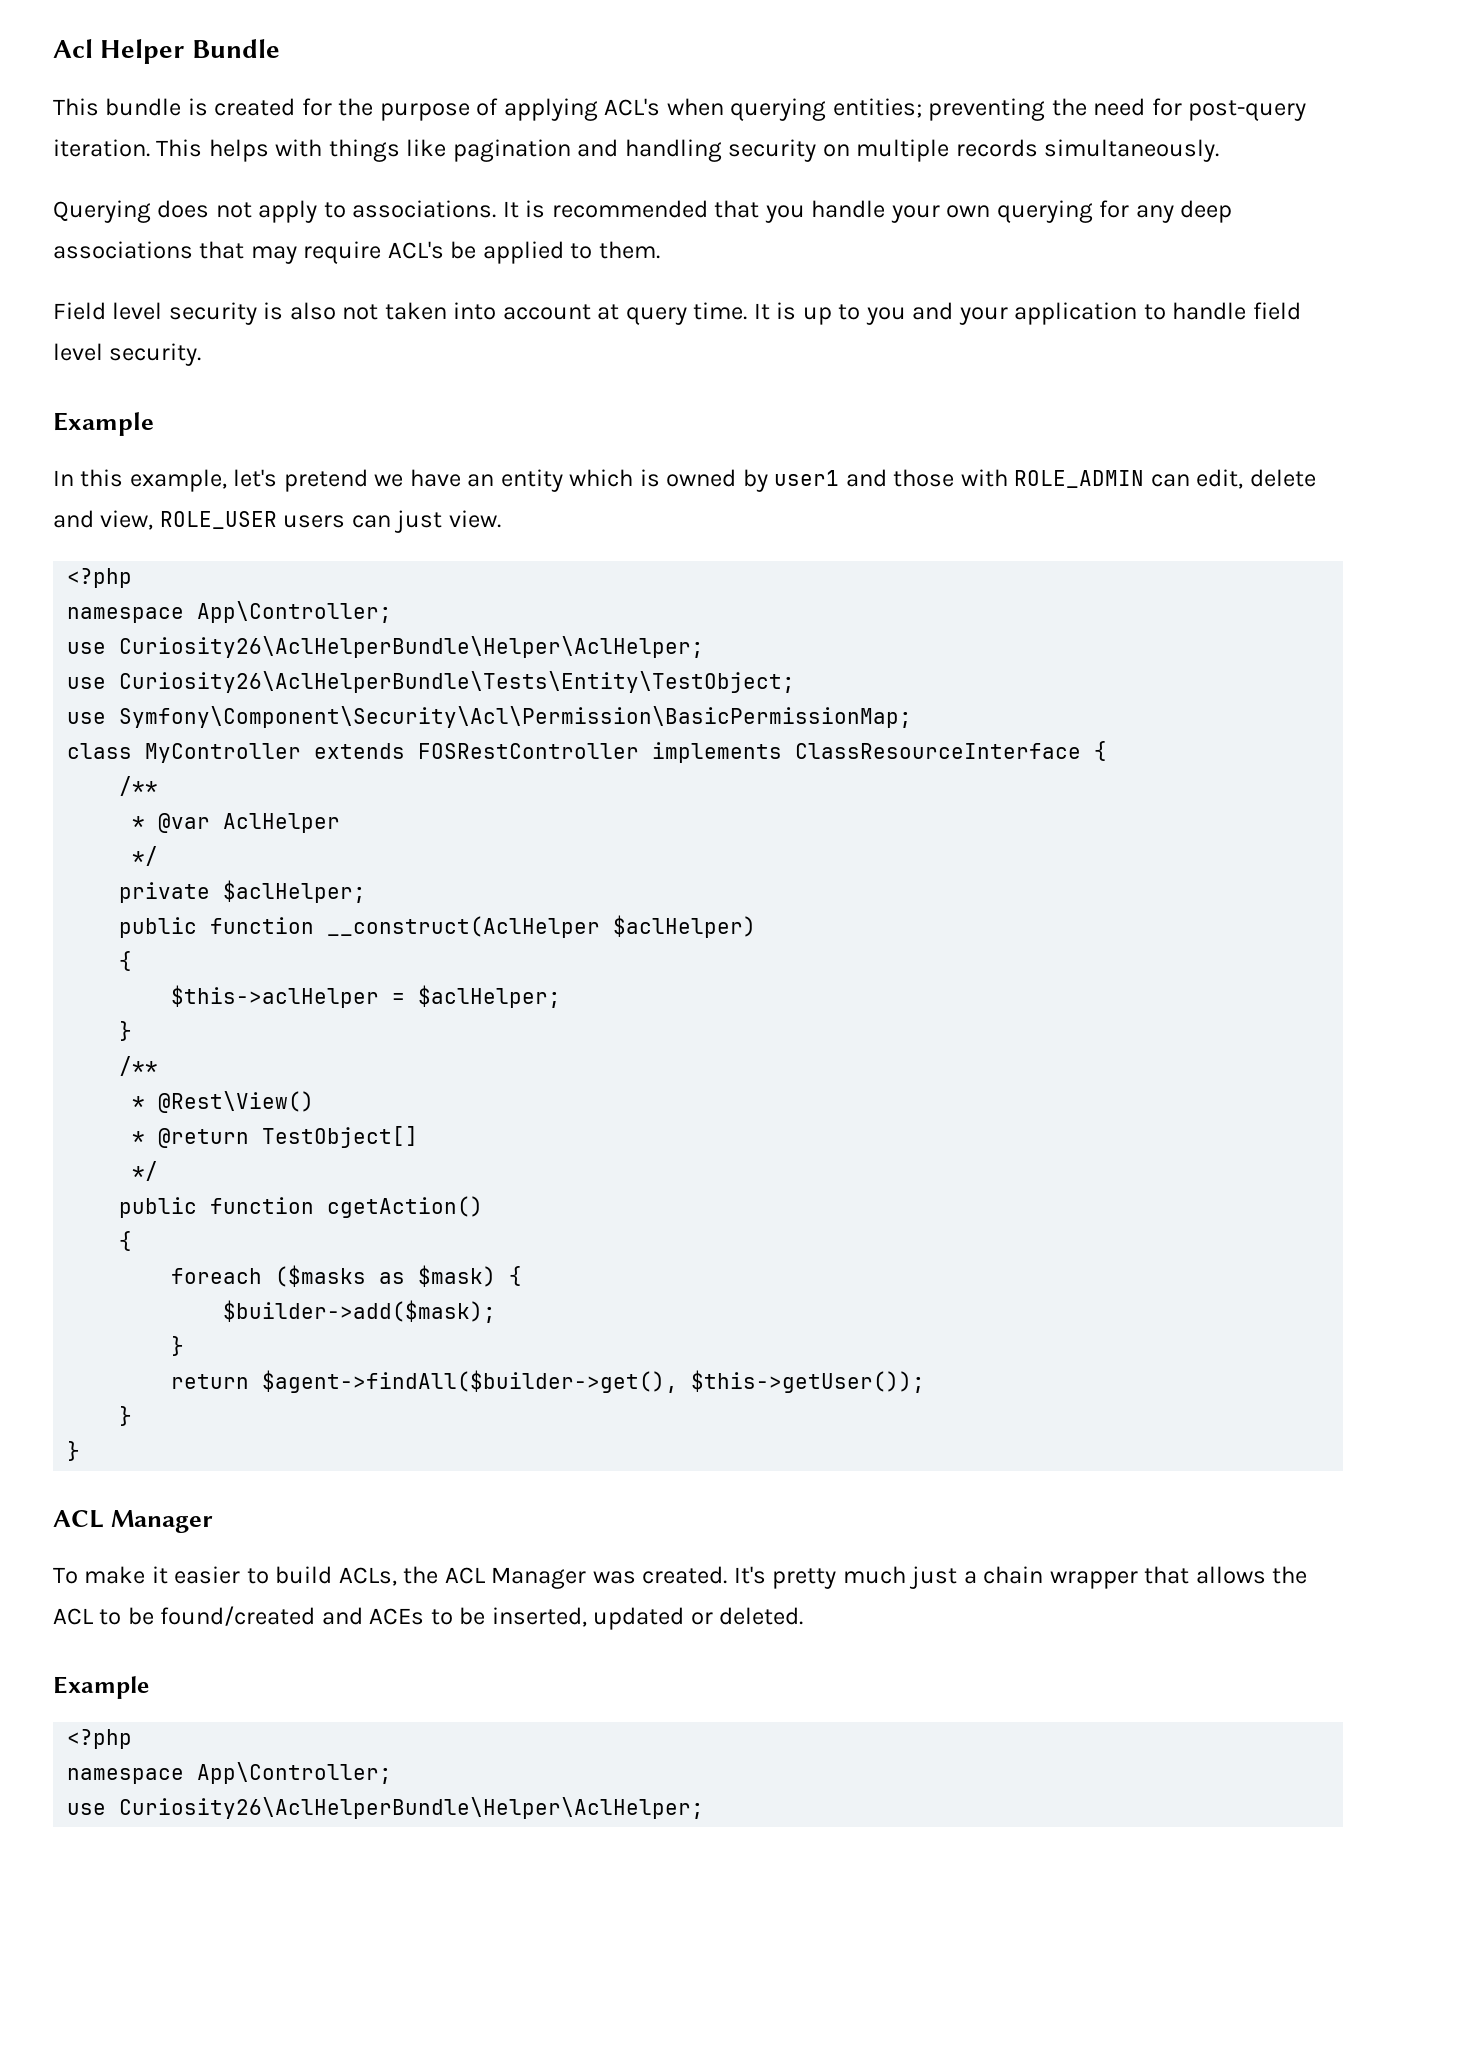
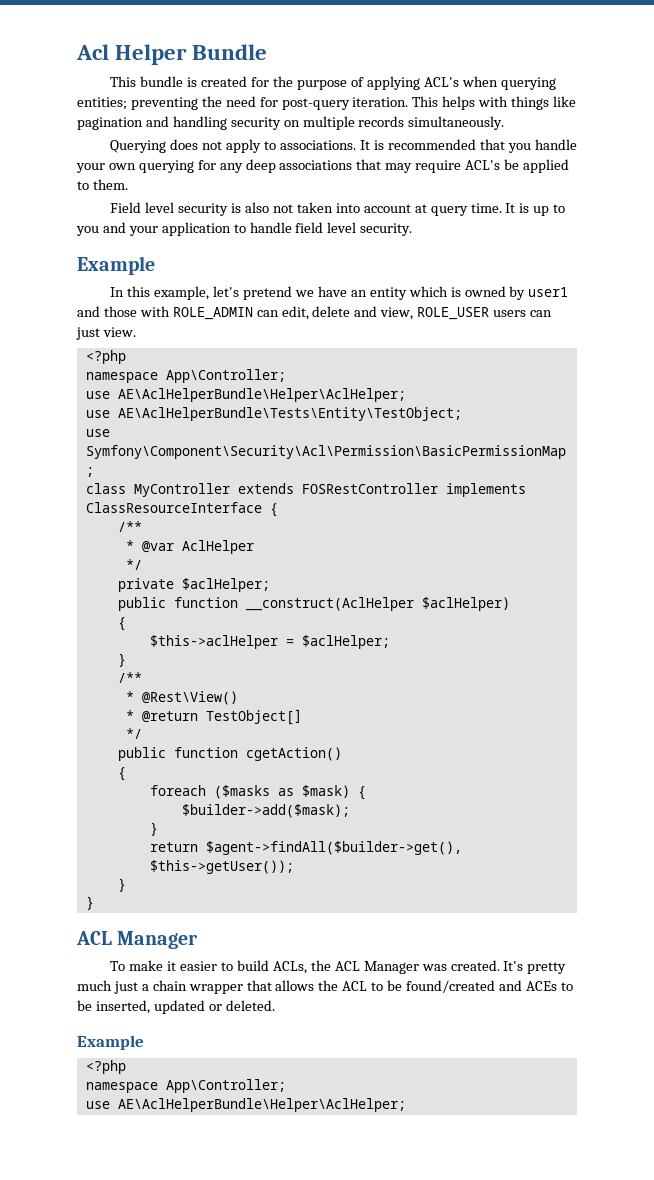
[119,636,705,658] [67,671,796,693] Curiosity26\AclHelperBundle\Helper\AclHelper; // use Curiosity26\AclHelperBundle\Tests\Entity\TestObject; -> [117,388,406,402] [85,407,462,421] AE\AclHelperBundle\Helper\AclHelper; // use AE\AclHelperBundle\Tests\Entity\TestObject;
[119,1797,705,1819] Curiosity26\AclHelperBundle\Helper\AclHelper; -> [117,1098,406,1112] AE\AclHelperBundle\Helper\AclHelper;

